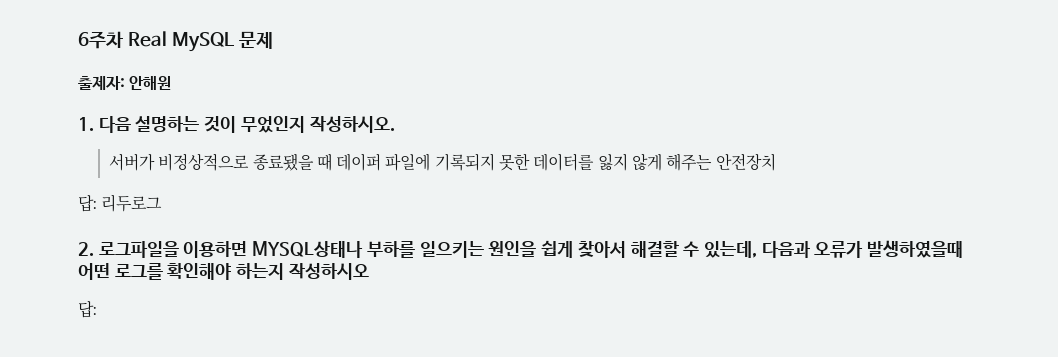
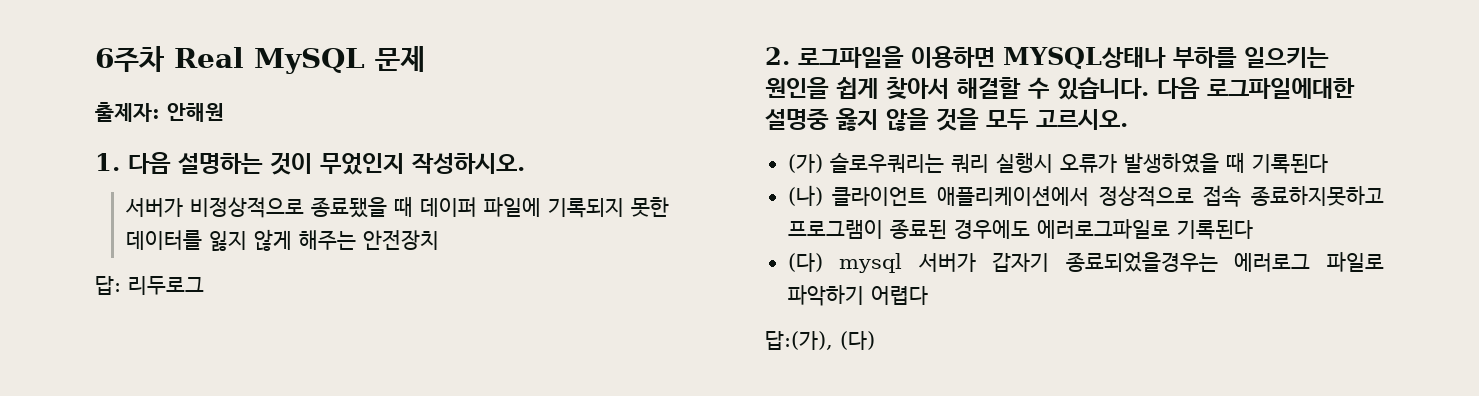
[703,240,964,258] [78,263,369,280] [78,301,97,318] 있는데, 다음과 오류가 발생하였을때 어떤 로그를 확인해야 하는지 작성하시오 // 답: -> [1057,77,1355,100] [765,108,1128,131] [787,152,1328,174] [787,185,1384,207] [787,219,1253,240] [787,251,1384,273] [787,285,928,306] [765,331,875,350] 있습니다. 다음 로그파일에대한 설명중 옳지 않을 것을 모두 고르시오. // (가) 슬로우쿼리는 쿼리 실행시 오류가 발생하였을 때 기록된다 // (나) 클라이언트 애플리케이션에서 정상적으로 접속 종료하지못하고 프로그램이 종료된 경우에도 에러로그파일로 기록된다 // (다) mysql 서버가 갑자기 종료되었을경우는 에러로그 파일로 파악하기 어렵다 // 답:(가), (다)

